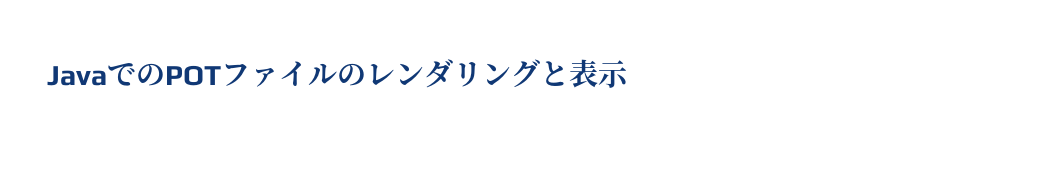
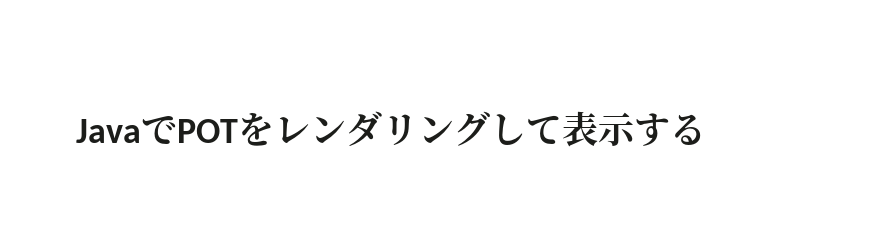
[136,59,629,88] のPOTファイルのレンダリングと表示 -> [177,111,706,147] POTをレンダリングして表示する

